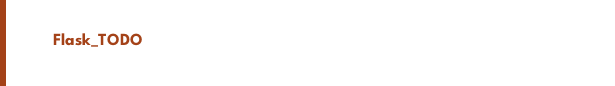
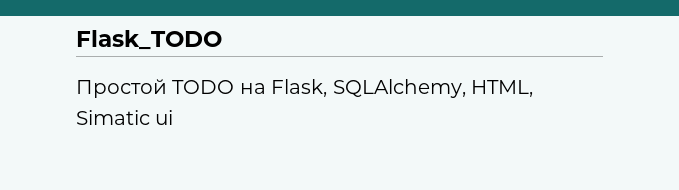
(143, 40) none -> [76,79,533,98] [76,110,174,125] // Простой TODO на Flask, SQLAlchemy, HTML, Simatic ui

